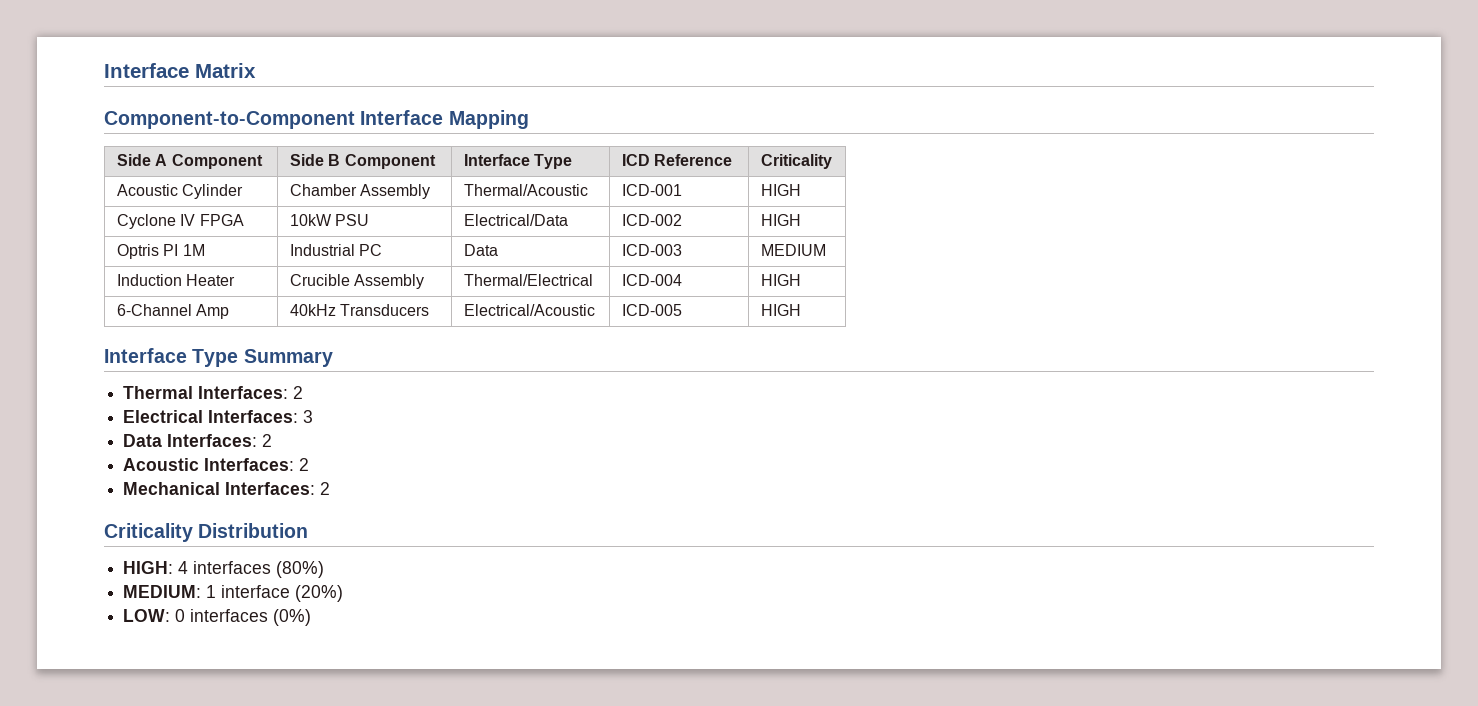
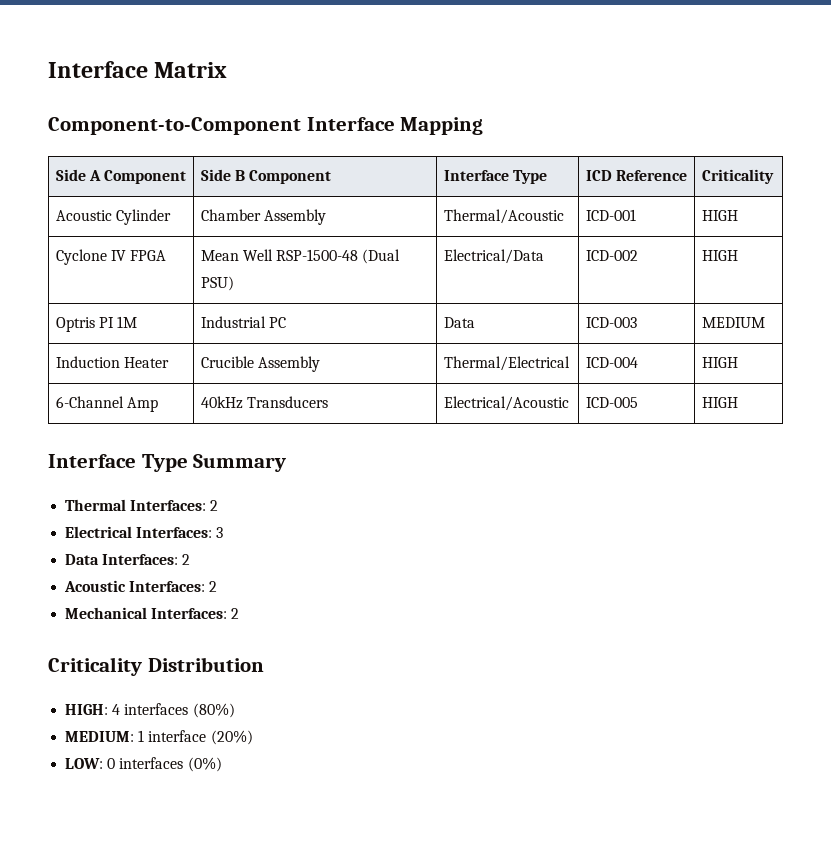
[289,214,370,226] 10kW PSU -> [200,249,401,264] [200,276,234,291] Mean Well RSP-1500-48 (Dual PSU)

